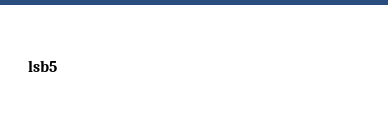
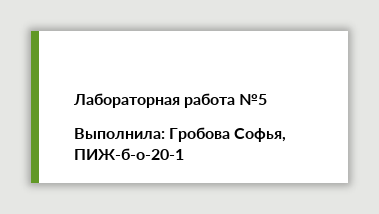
[28,60,57,72] lsb5 -> [73,93,268,108] [74,127,287,142] [74,148,184,160] Лабораторная работа №5 // Выполнила: Гробова Софья, ПИЖ-б-о-20-1

